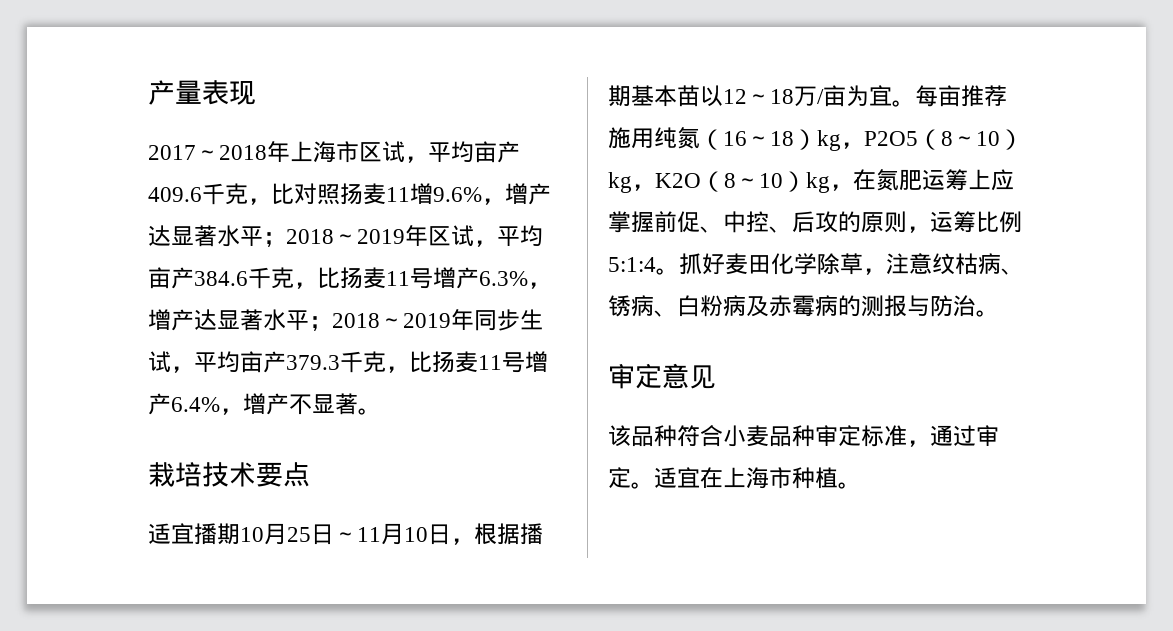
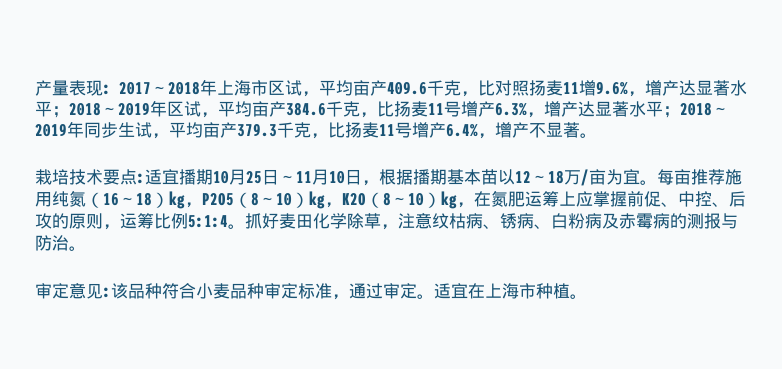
(256, 93) // -> [103,84,111,95] :
(310, 474) // -> [137,173,145,184] :
(716, 377) // -> [103,287,111,298] :

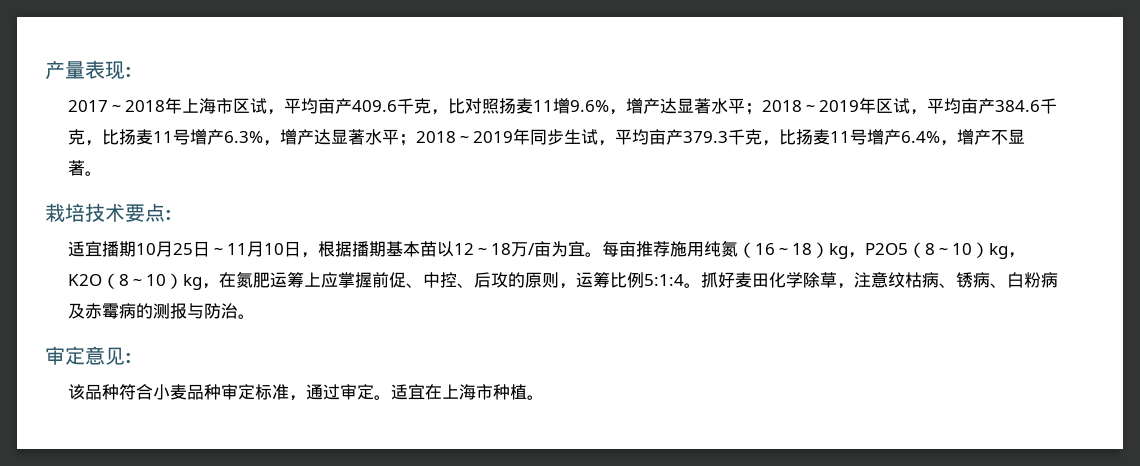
(111, 89) none -> (132, 72) //
(145, 178) none -> (172, 215) //
(111, 292) none -> (132, 358) //

